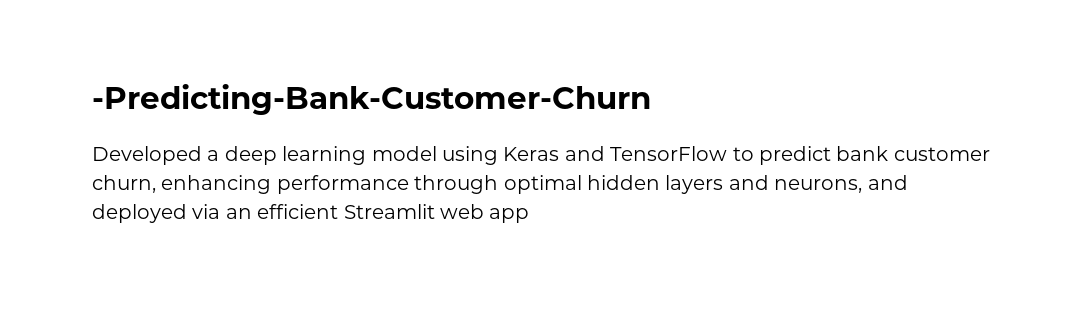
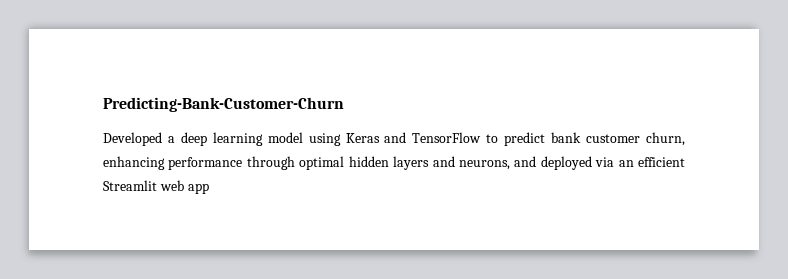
[92,84,651,115] -Predicting-Bank-Customer-Churn -> [103,97,344,112] Predicting-Bank-Customer-Churn

